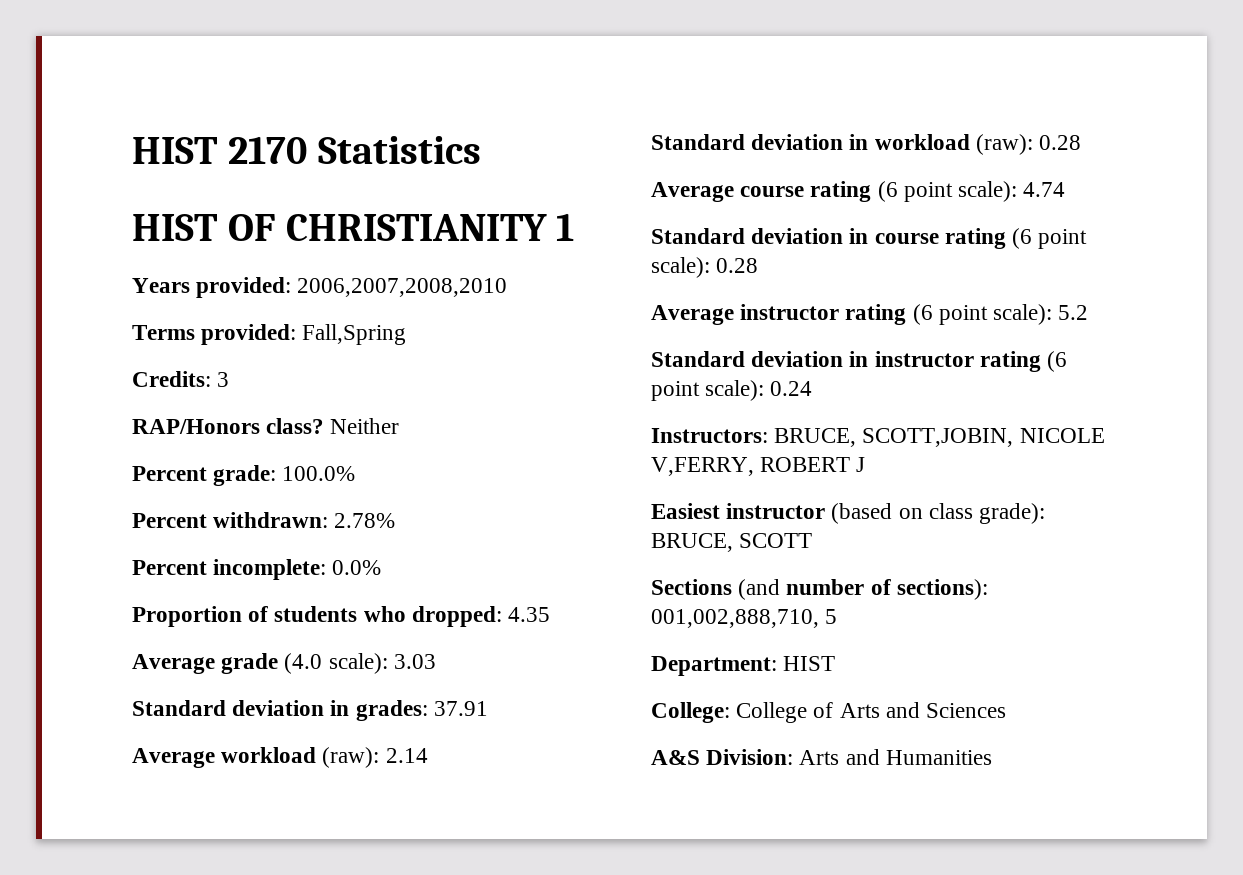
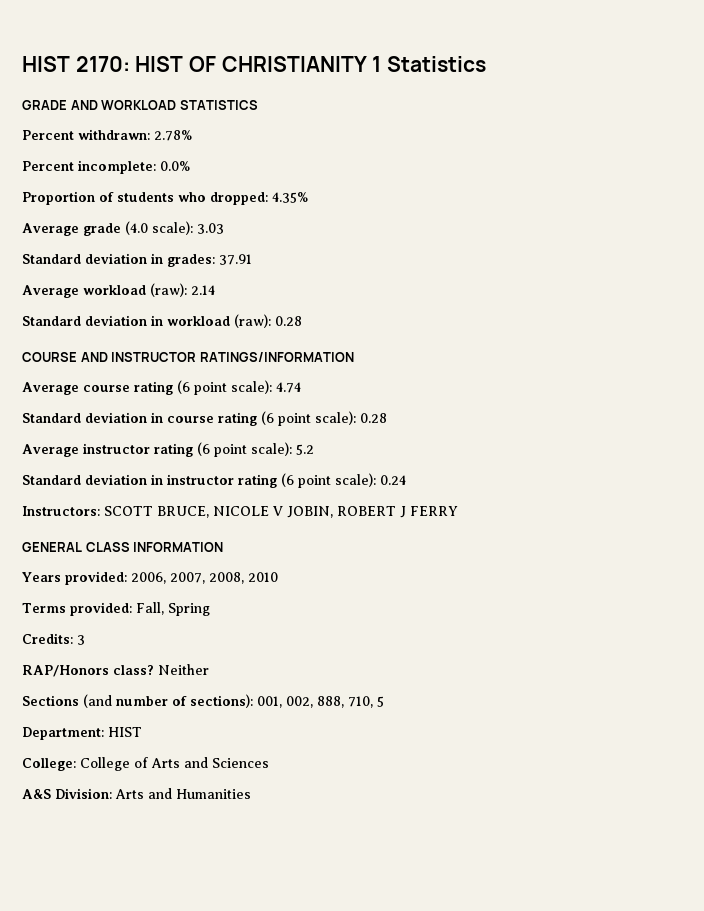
[132,136,481,164] HIST 2170 Statistics // -> [22,56,130,72] HIST 2170:
[132,277,508,298] [132,324,407,345] [132,371,230,387] [132,418,400,434] [132,465,356,486] // Years provided: 2006,2007,2008,2010 // Terms provided: Fall,Spring // Credits: 3 // RAP/Honors class? Neither // Percent grade: 100.0% -> [387,56,487,72] [22,100,258,110] Statistics // GRADE AND WORKLOAD STATISTICS
[508,607,551,622] 4.35 -> [272,192,308,203] 4.35%
(1082, 142) none -> [22,352,354,362] // COURSE AND INSTRUCTOR RATINGS/INFORMATION
[774,428,1105,447] [651,457,866,476] [651,503,1046,524] [651,533,813,552] BRUCE, SCOTT,JOBIN, NICOLE V,FERRY, ROBERT J // Easiest instructor (based on class grade): BRUCE, SCOTT -> [104,506,458,518] [22,542,224,552] [22,571,278,585] [22,602,210,616] [22,633,85,645] [22,664,209,677] SCOTT BRUCE, NICOLE V JOBIN, ROBERT J FERRY // GENERAL CLASS INFORMATION // Years provided: 2006, 2007, 2008, 2010 // Terms provided: Fall, Spring // Credits: 3 // RAP/Honors class? Neither
[651,609,819,628] 001,002,888,710, -> [257,696,373,708] 001, 002, 888, 710,

